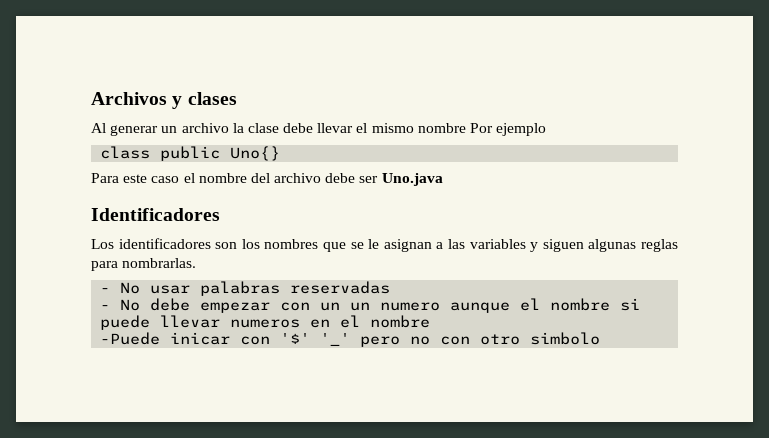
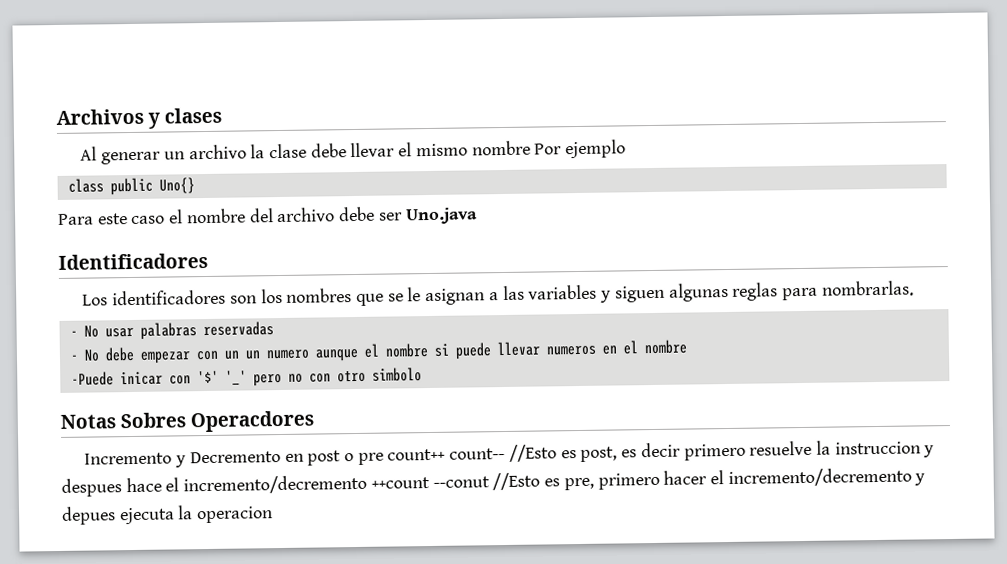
(601, 338) none -> [60,410,315,433] [84,440,935,468] [61,467,926,497] [61,505,274,525] // Notas Sobres Operacdores // Incremento y Decremento en post o pre count++ count-- //Esto es post, es decir primero resuelve la instruccion y despues hace el incremento/decremento ++count --conut //Esto es pre, primero hacer el incremento/decremento y depues ejecuta la operacion

